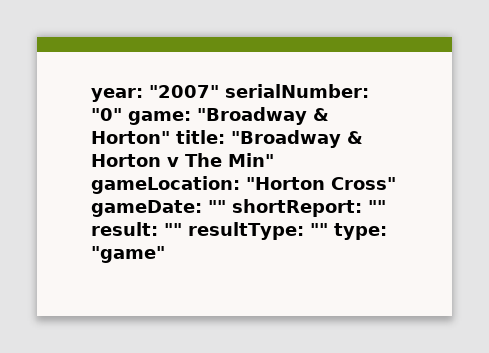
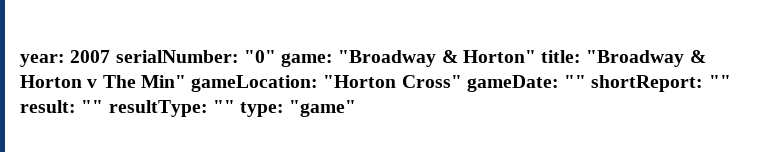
[149,85,219,98] "2007" -> [70,50,111,63] 2007

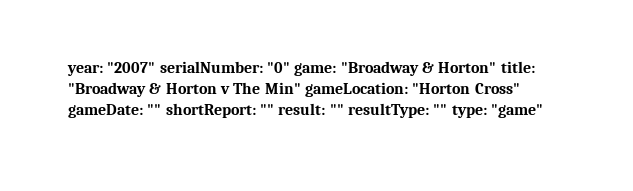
[70,50,111,63] 2007 -> [107,62,156,73] "2007"

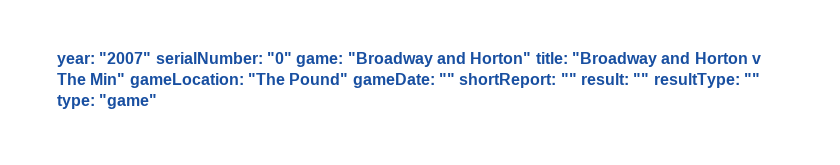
[421,62,434,73] & -> [436,52,466,64] and
[149,83,162,94] & -> [661,52,691,64] and
[412,83,520,94] "Horton Cross" -> [247,73,349,85] "The Pound"

